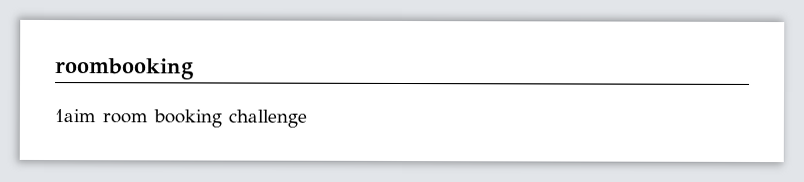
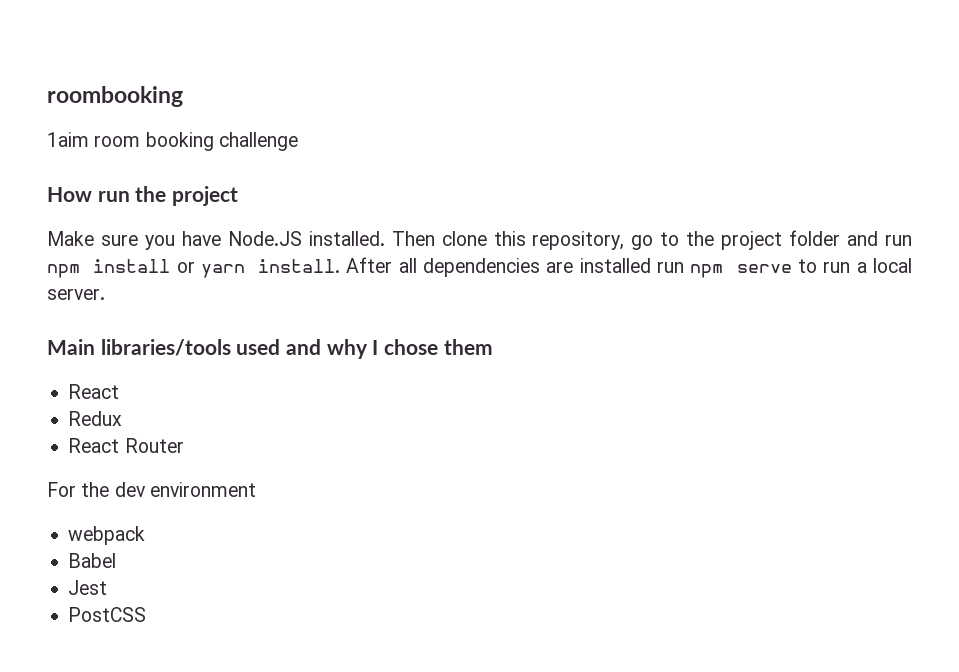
(307, 118) none -> [47,186,239,206] [47,230,912,250] [47,257,912,278] [47,289,105,300] [47,339,493,359] [68,384,120,399] [68,411,123,426] [68,438,184,453] [47,482,256,497] [68,526,146,545] [68,553,117,568] [68,580,108,595] [68,607,147,622] // How run the project // Make sure you have Node.JS installed. Then clone this repository, go to the project folder and run npm install or yarn install. After all dependencies are installed run npm serve to run a local server. // Main libraries/tools used and why I chose them // React // Redux // React Router // For the dev environment // webpack // Babel // Jest // PostCSS

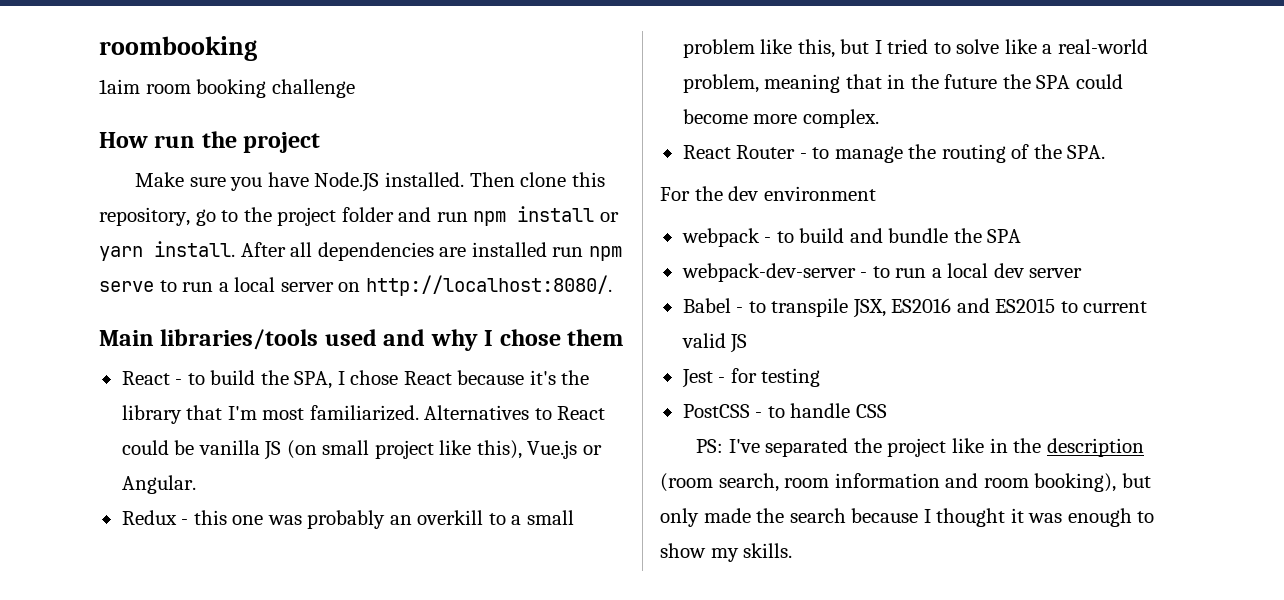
[47,289,105,300] server. -> [280,275,612,296] server on http://localhost:8080/.
[68,411,123,426] [68,438,184,453] // Redux // React Router -> [175,370,590,389] [121,405,606,424] [121,440,602,460] [121,475,196,494] [121,510,574,529] [682,39,1148,58] [682,74,1123,93] [682,109,879,128] [682,144,1106,163] - to build the SPA, I chose React because it's the library that I'm most familiarized. Alternatives to React could be vanilla JS (on small project like this), Vue.js or Angular. // Redux - this one was probably an overkill to a small problem like this, but I tried to solve like a real-world problem, meaning that in the future the SPA could become more complex. // React Router - to manage the routing of the SPA.
[68,553,117,568] [68,580,108,595] [68,607,147,622] // Babel // Jest // PostCSS -> [764,228,1022,243] [681,263,1083,282] [682,298,1148,318] [681,333,748,353] [681,368,821,388] [682,403,887,418] [696,438,1144,457] [660,473,1151,492] [660,508,1155,527] [660,543,793,562] - to build and bundle the SPA // webpack-dev-server - to run a local dev server // Babel - to transpile JSX, ES2016 and ES2015 to current valid JS // Jest - for testing // PostCSS - to handle CSS // PS: I've separated the project like in the description (room search, room information and room booking), but only made the search because I thought it was enough to show my skills.

